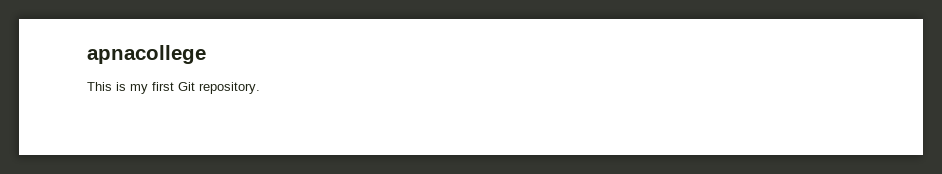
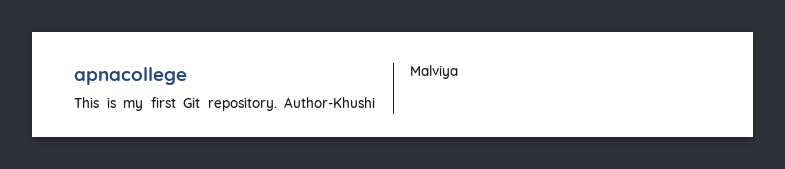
(260, 88) none -> [284,97,375,108] [410,65,458,79] Author-Khushi Malviya

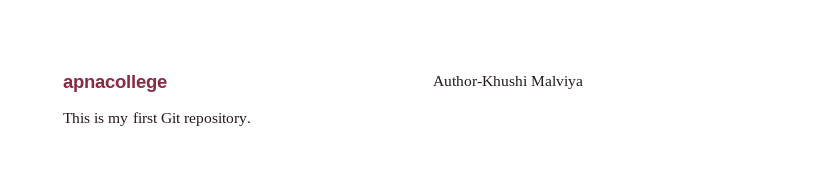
(277, 104) none -> (251, 119) //

